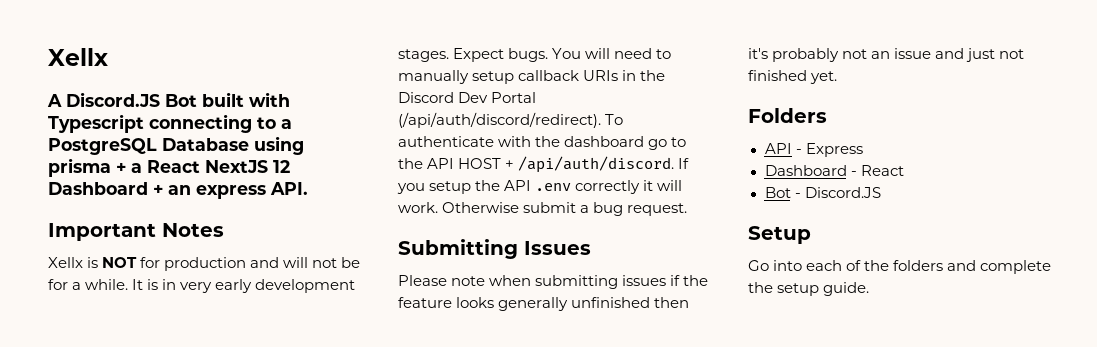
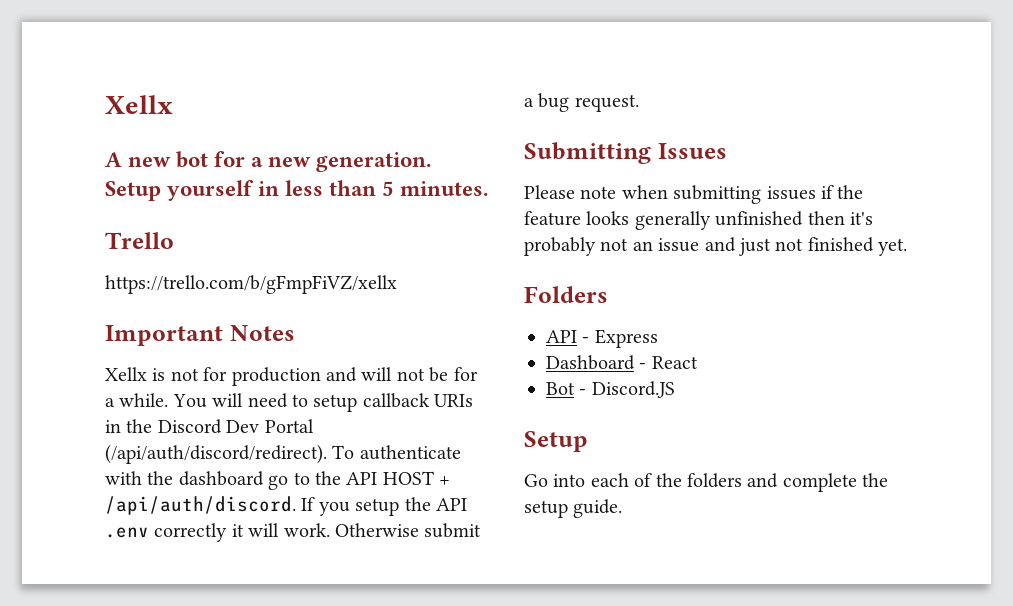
[66,92,290,107] [48,114,292,133] [48,136,304,155] [48,158,290,177] [48,182,308,199] Discord.JS Bot built with Typescript connecting to a PostgreSQL Database using prisma + a React NextJS 12 Dashboard + an express API. -> [128,151,432,172] [105,180,489,201] [105,232,174,249] [105,275,397,294] new bot for a new generation. Setup yourself in less than 5 minutes. // Trello // https://trello.com/b/gFmpFiVZ/xellx
[102,257,138,268] NOT -> [170,368,199,381] not
[132,279,356,293] [398,48,549,62] It is in very early development stages. Expect bugs. -> (169, 400) none
[398,70,469,84] manually -> (308, 400) none

